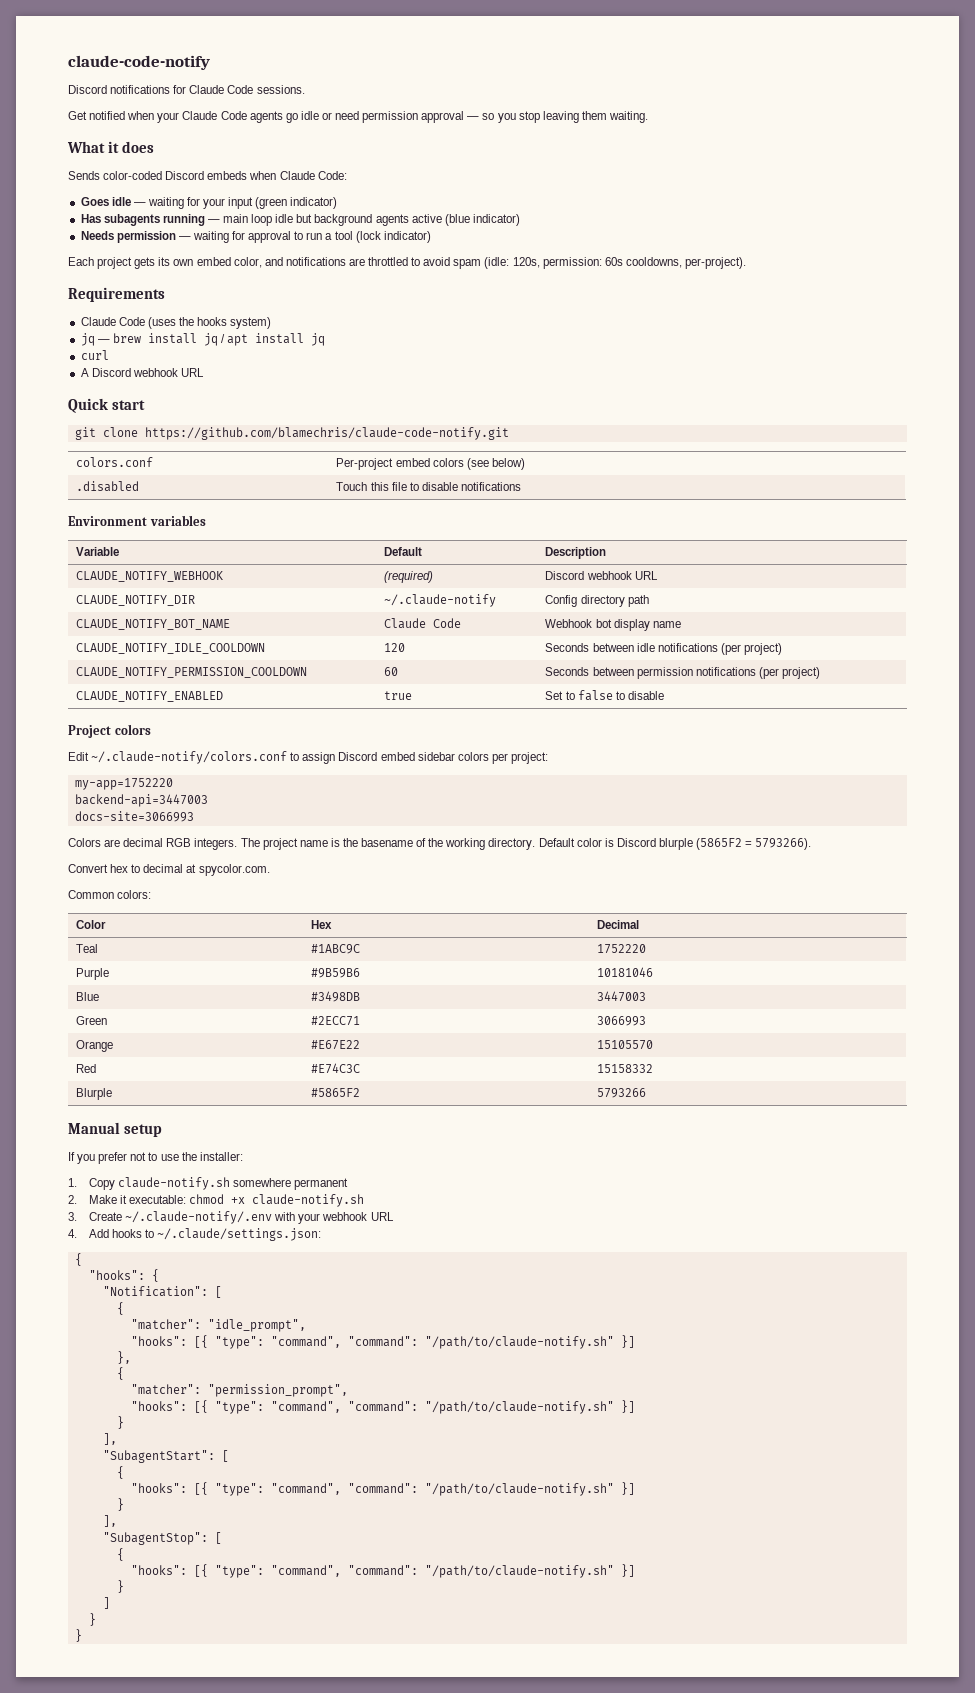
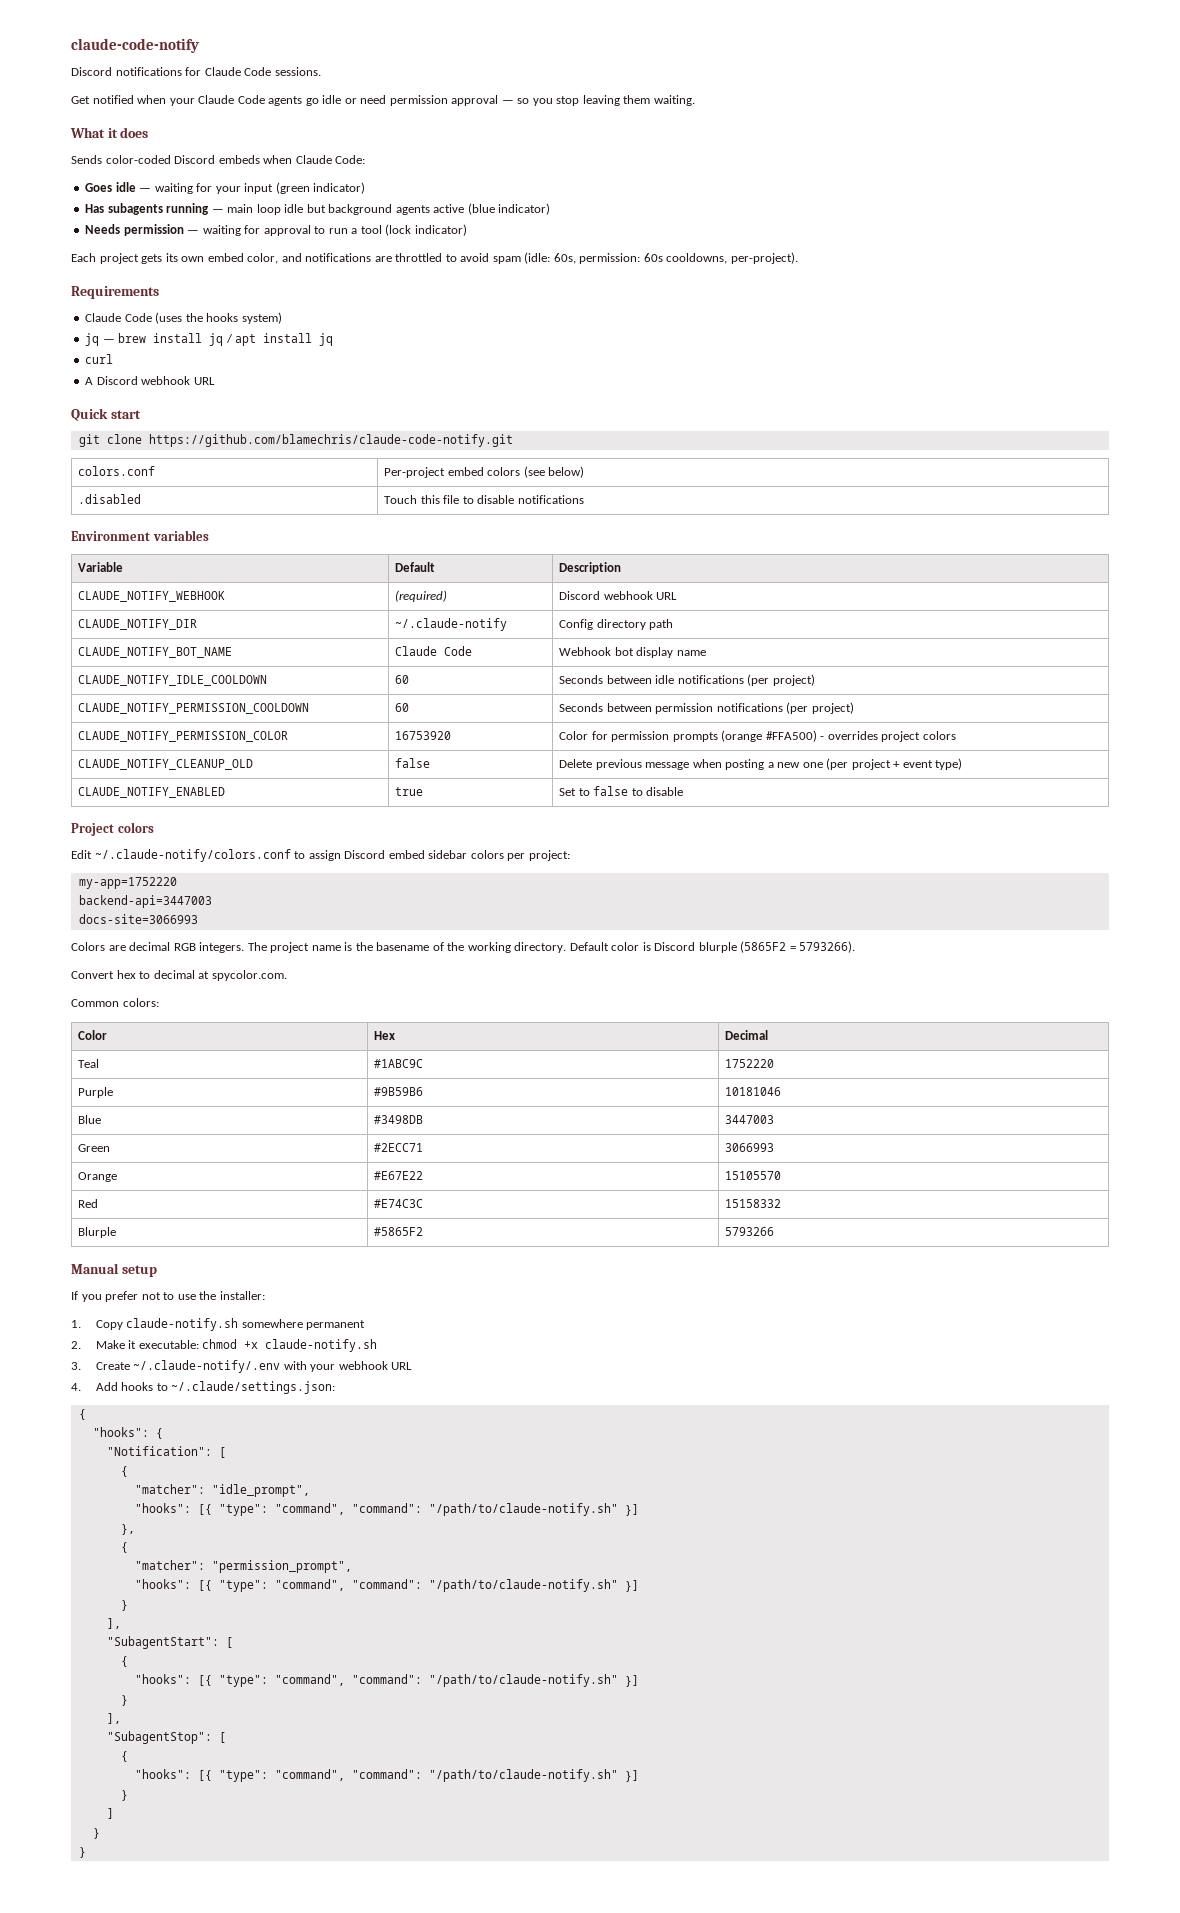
[512,257,540,268] 120s, -> [553,253,576,264] 60s,
[384,643,406,652] 120 -> [395,675,410,684] 60
(821, 673) none -> [78,731,289,742] [395,731,452,740] [559,730,956,742] [78,759,254,770] [395,758,431,768] [559,758,963,770] // CLAUDE_NOTIFY_PERMISSION_COLOR | 16753920 | Color for permission prompts (orange #FFA500) - overrides project colors // CLAUDE_NOTIFY_CLEANUP_OLD | false | Delete previous message when posting a new one (per project + event type)

